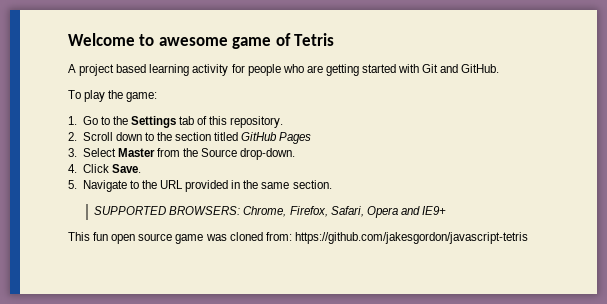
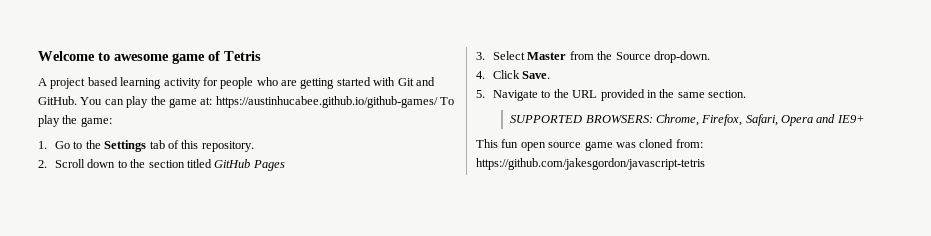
(500, 68) // -> [80,96,438,108] You can play the game at: https://austinhucabee.github.io/github-games/

